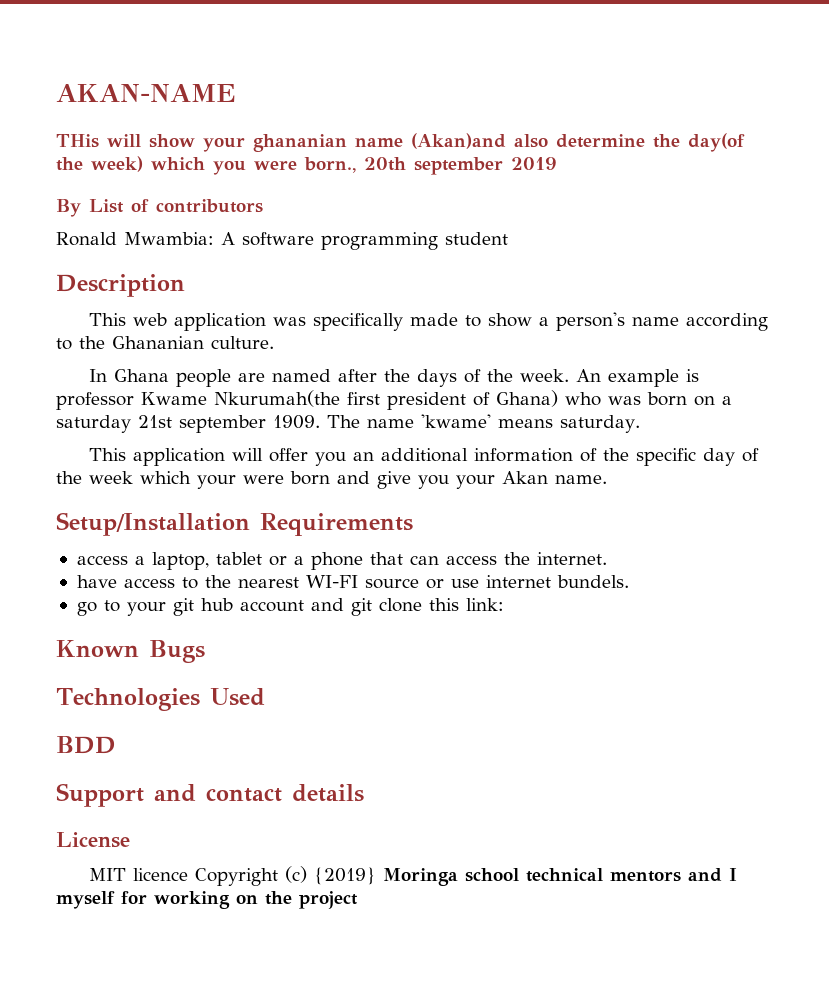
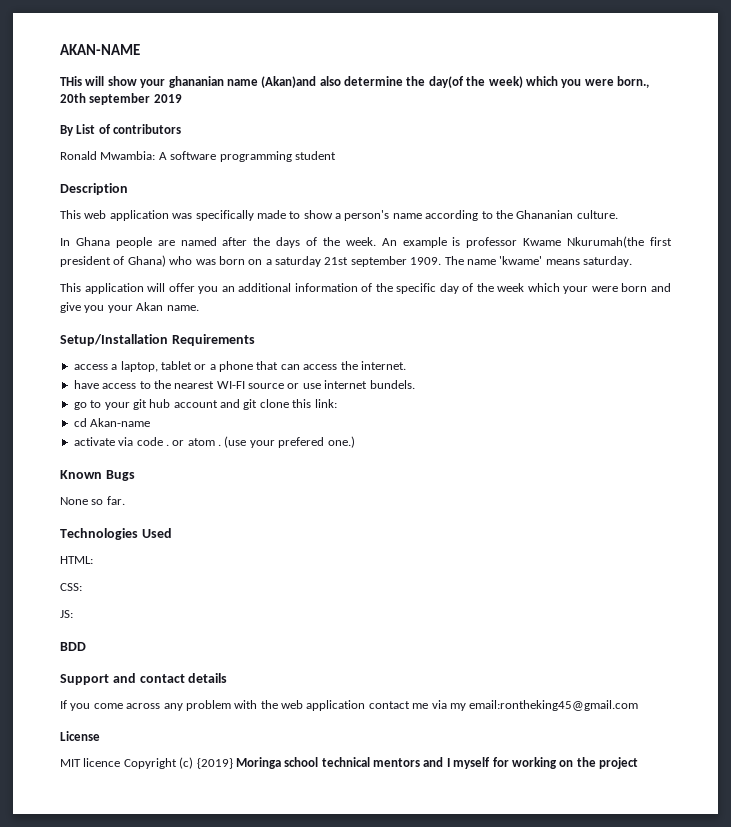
(504, 604) none -> [73,418,151,427] [73,436,355,448] // cd Akan-name // activate via code . or atom . (use your prefered one.)
(205, 651) none -> [60,496,125,505] // None so far.
(265, 697) none -> [60,556,93,564] [60,583,82,591] [60,610,73,618] // HTML: // CSS: // JS:
(364, 793) none -> [60,700,639,711] // If you come across any problem with the web application contact me via my email:rontheking45@gmail.com

